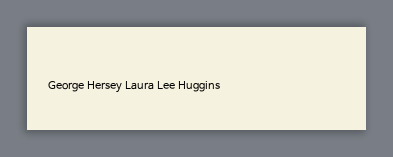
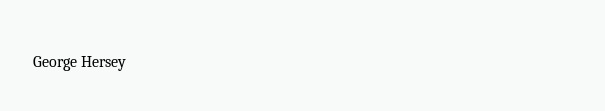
[124,81,220,92] Laura Lee Huggins -> (127, 63) none

